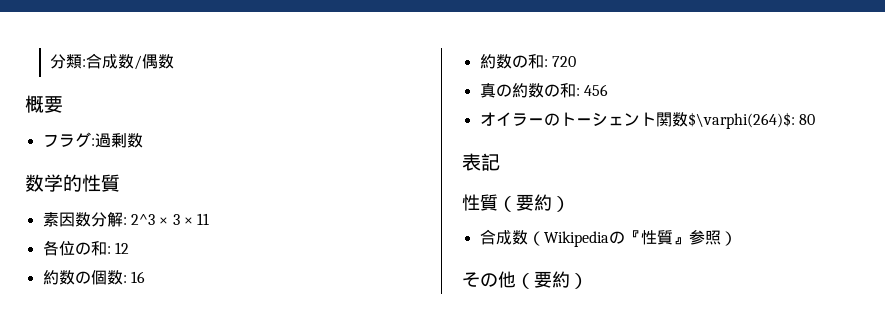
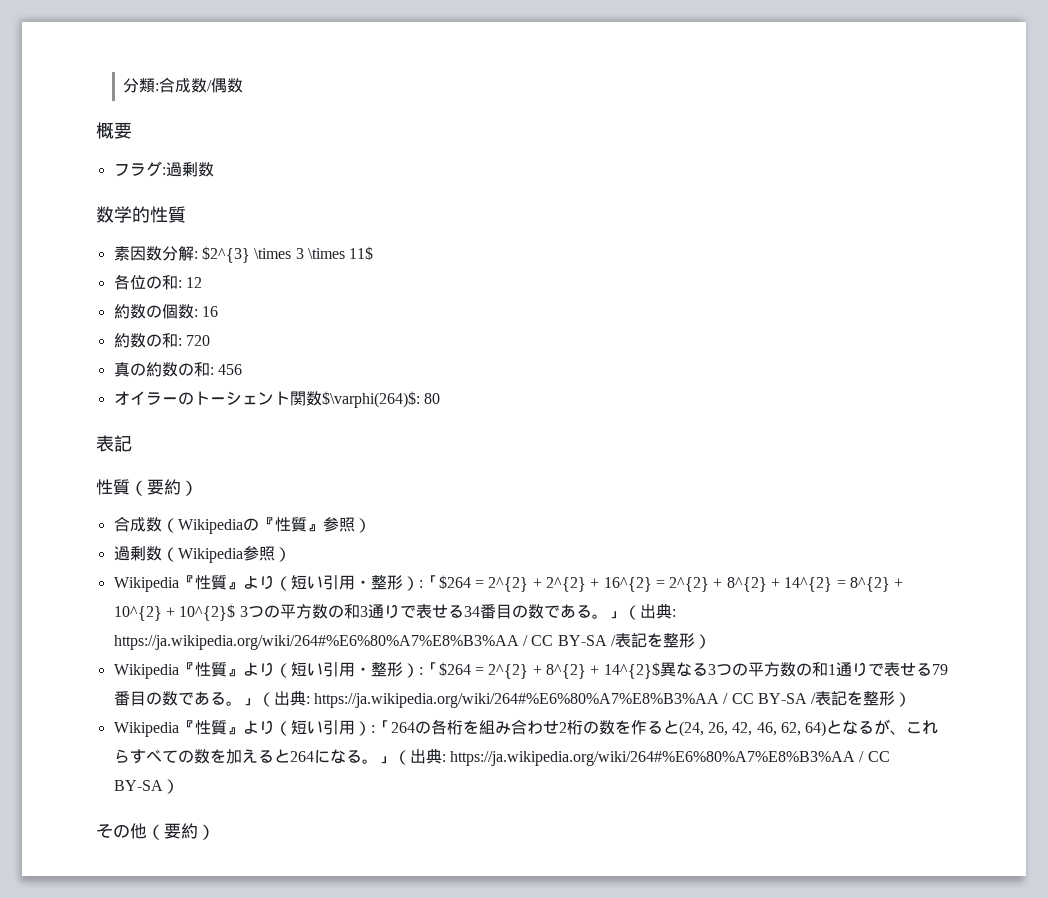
[130,213,210,225] 2^3 × 3 × 11 -> [201,246,374,263] $2^{3} \times 3 \times 11$
(737, 238) none -> [113,546,291,563] [113,575,904,592] [113,603,676,621] [113,633,711,650] [113,662,948,679] [113,690,912,708] [113,719,939,737] [113,748,890,766] [113,779,179,794] // 過剰数（Wikipedia参照） // Wikipedia『性質』より（短い引用・整形）:「$264 = 2^{2} + 2^{2} + 16^{2} = 2^{2} + 8^{2} + 14^{2} = 8^{2} + 10^{2} + 10^{2}$ 3つの平方数の和3通りで表せる34番目の数である。」（出典: https://ja.wikipedia.org/wiki/264#%E6%80%A7%E8%B3%AA / CC BY-SA /表記を整形） // Wikipedia『性質』より（短い引用・整形）:「$264 = 2^{2} + 8^{2} + 14^{2}$異なる3つの平方数の和1通りで表せる79番目の数である。」（出典: https://ja.wikipedia.org/wiki/264#%E6%80%A7%E8%B3%AA / CC BY-SA /表記を整形） // Wikipedia『性質』より（短い引用）:「264の各桁を組み合わせ2桁の数を作ると(24, 26, 42, 46, 62, 64)となるが、これらすべての数を加えると264になる。」（出典: https://ja.wikipedia.org/wiki/264#%E6%80%A7%E8%B3%AA / CC BY-SA）

